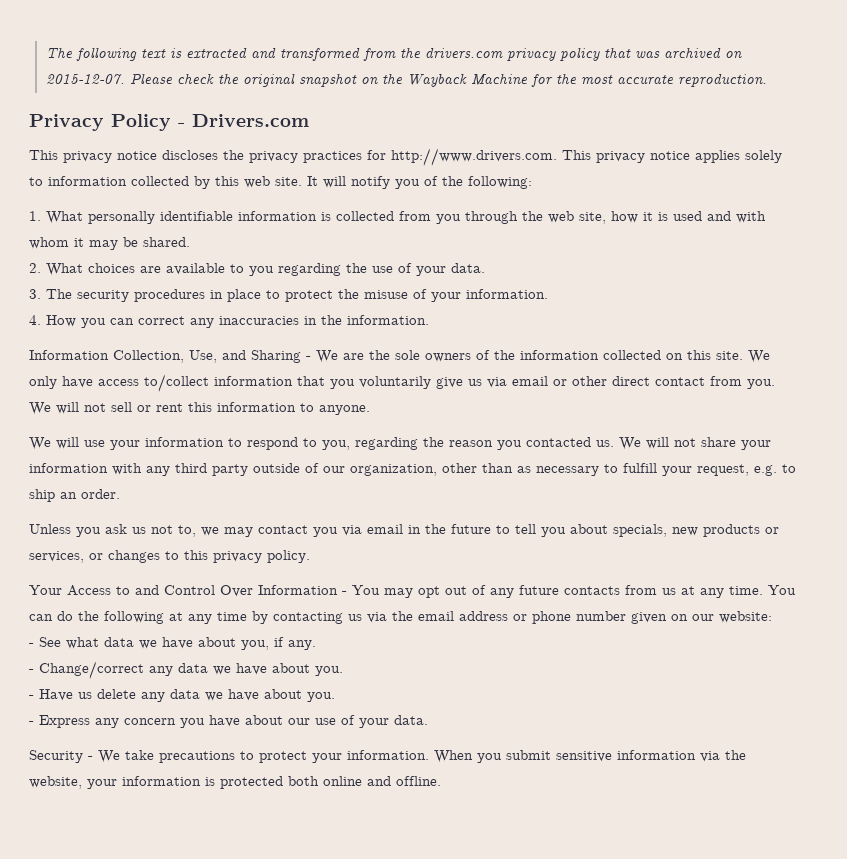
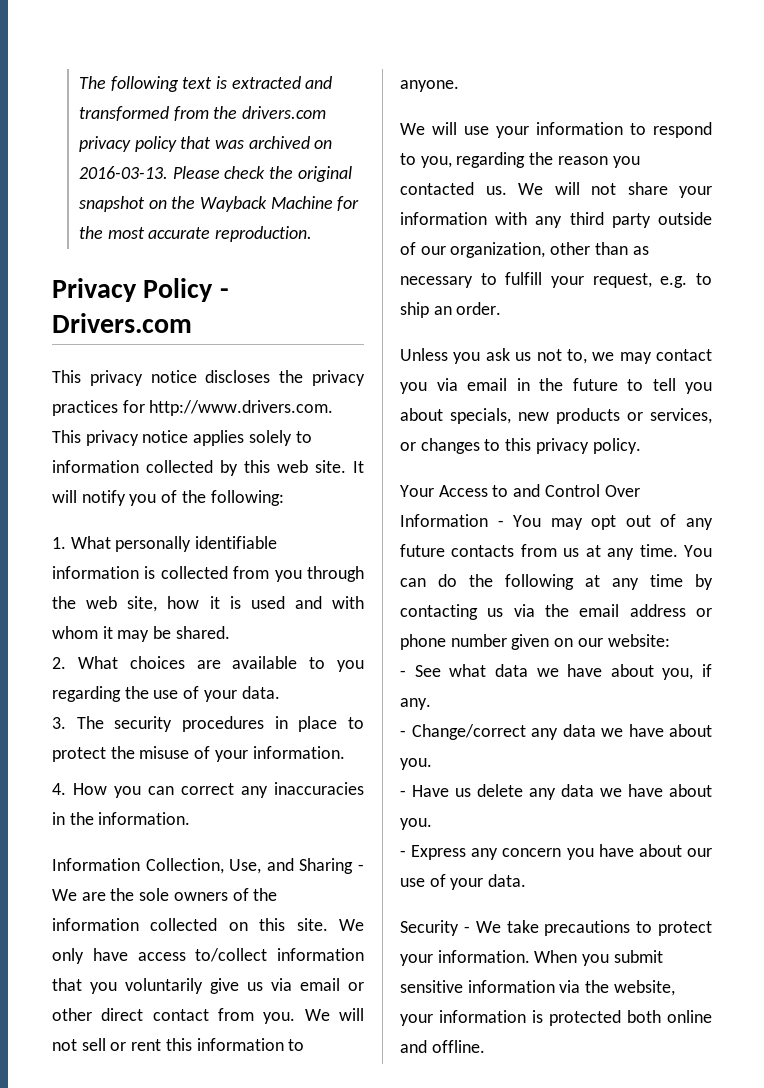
[45,74,125,84] 2015-12-07. -> [78,166,168,179] 2016-03-13.

